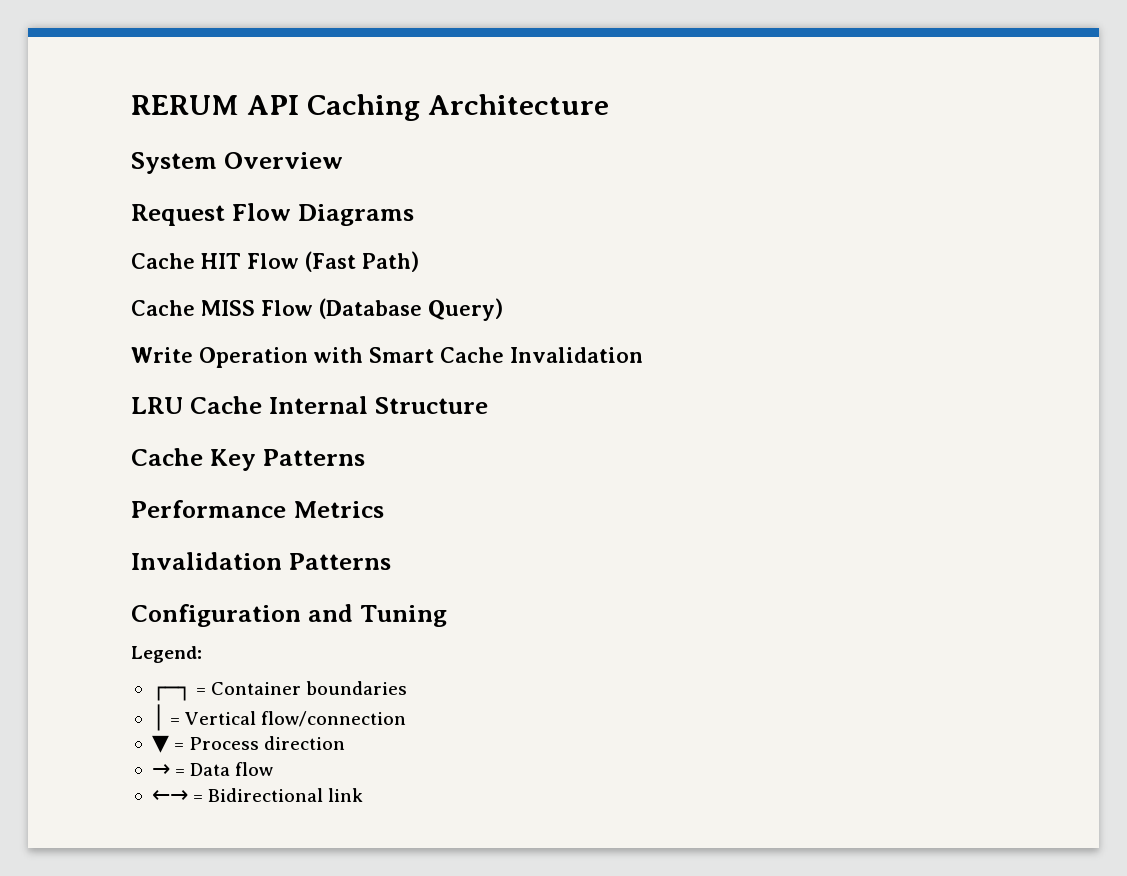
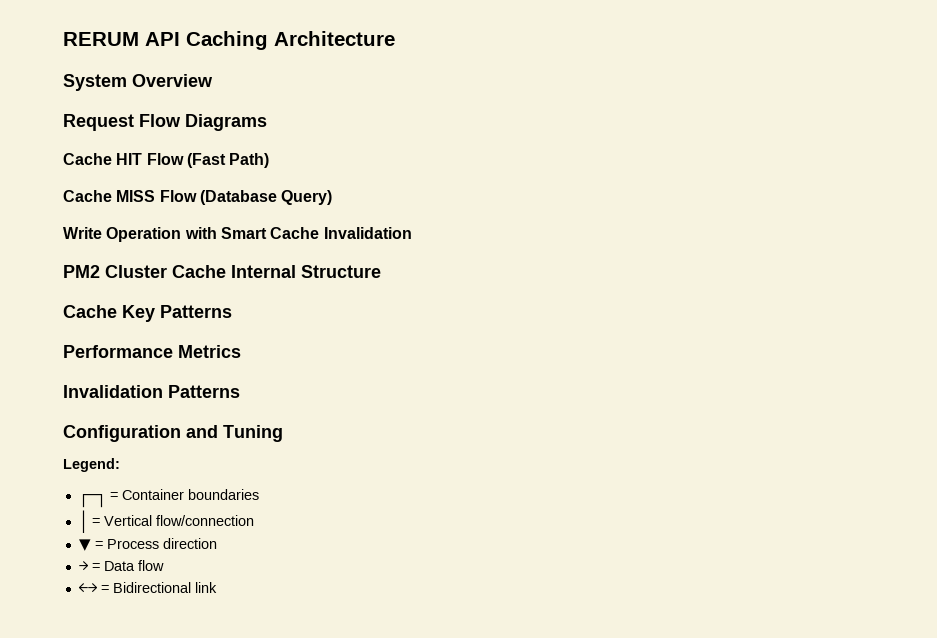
[131,397,183,414] LRU -> [63,265,167,278] PM2 Cluster

